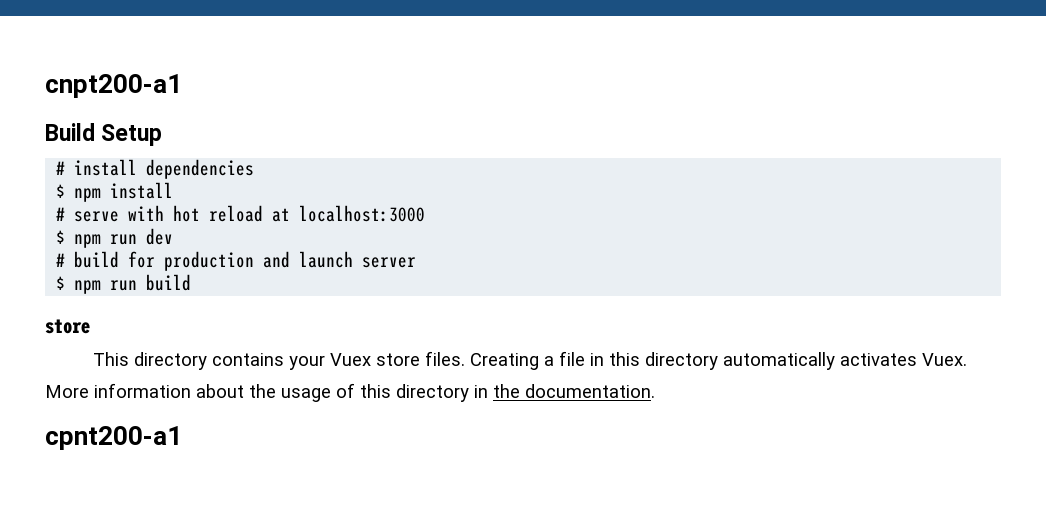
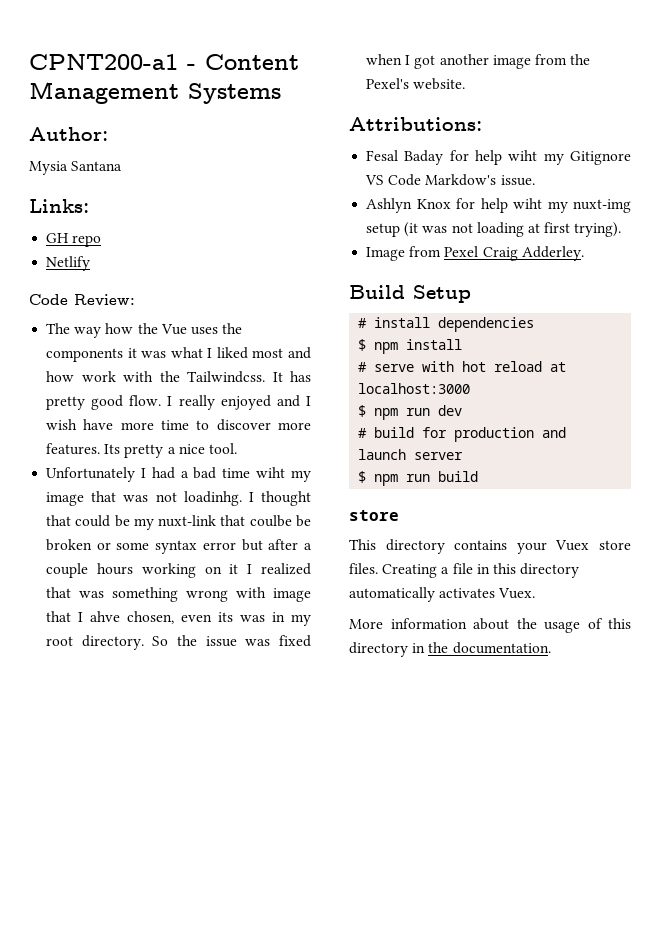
[45,74,182,98] cnpt200-a1 -> [29,54,299,70] [29,82,281,104] [29,127,108,141] [29,161,123,175] [29,199,89,213] [46,233,102,247] [46,256,91,271] [29,294,135,305] [46,323,243,338] [46,347,311,362] [46,371,311,383] [46,395,311,410] [46,419,311,431] [46,443,237,458] [46,467,311,482] [46,491,311,506] [46,515,311,530] [46,539,312,554] [46,563,311,578] [46,587,311,602] [46,611,311,626] [46,635,311,650] [366,54,591,69] [366,78,466,90] [349,117,482,131] [366,150,631,165] [365,174,535,186] [366,198,631,213] [366,222,622,237] [366,246,584,261] CPNT200-a1 - Content Management Systems // Author: // Mysia Santana // Links: // GH repo // Netlify // Code Review: // The way how the Vue uses the components it was what I liked most and how work with the Tailwindcss. It has pretty good flow. I really enjoyed and I wish have more time to discover more features. Its pretty a nice tool. // Unfortunately I had a bad time wiht my image that was not loadinhg. I thought that could be my nuxt-link that coulbe be broken or some syntax error but after a couple hours working on it I realized that was something wrong with image that I ahve chosen, even its was in my root directory. So the issue was fixed when I got another image from the Pexel's website. // Attributions: // Fesal Baday for help wiht my Gitignore VS Code Markdow's issue. // Ashlyn Knox for help wiht my nuxt-img setup (it was not loading at first trying). // Image from Pexel Craig Adderley.
[45,426,182,450] // cpnt200-a1 -> (551, 648) none

